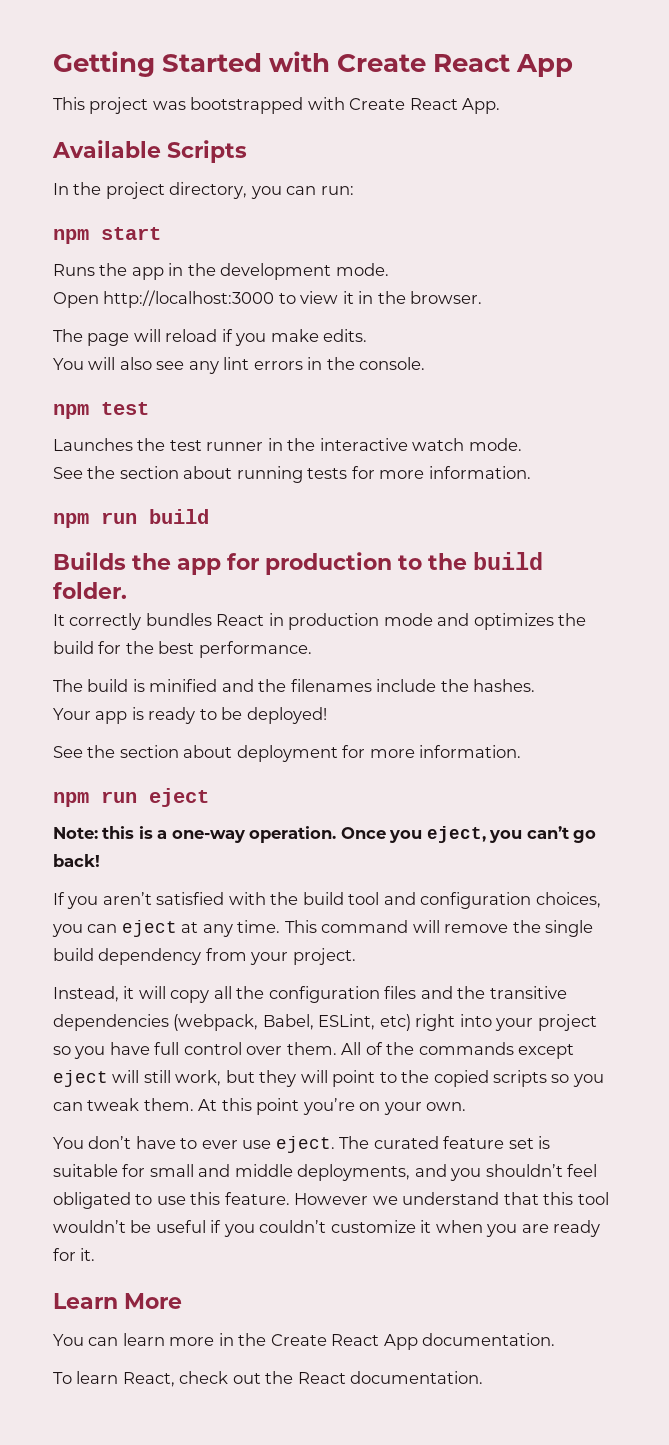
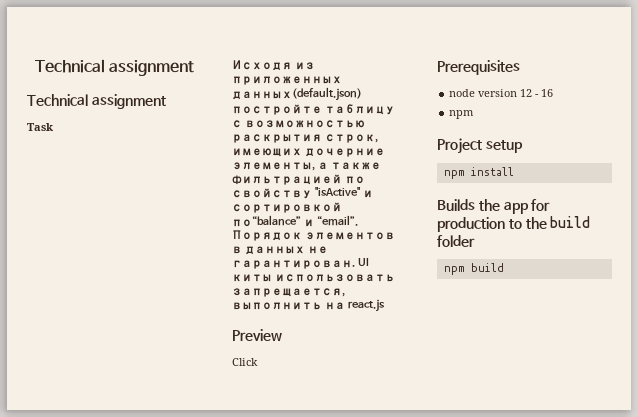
[53,51,574,77] [53,97,501,114] [52,140,247,163] [53,182,354,199] [53,227,161,244] [53,263,389,280] [53,290,483,308] [53,329,368,346] [53,357,426,374] [53,402,149,419] [53,438,522,451] [53,466,531,483] [53,509,209,528] Getting Started with Create React App // This project was bootstrapped with Create React App. // Available Scripts // In the project directory, you can run: // npm start // Runs the app in the development mode. // Open http://localhost:3000 to view it in the browser. // The page will reload if you make edits. // You will also see any lint errors in the console. // npm test // Launches the test runner in the interactive watch mode. // See the section about running tests for more information. // npm run build -> [34,59,195,76] [27,94,166,109] [27,123,53,131] [232,60,315,71] [232,76,342,85] [232,87,362,101] [232,104,395,115] [232,120,365,128] [232,134,378,143] [232,148,385,157] [232,162,381,171] [232,174,365,185] [232,187,373,199] [232,202,342,213] [232,215,358,227] [232,230,395,241] [232,246,328,255] [232,258,369,269] [232,274,395,282] [232,288,345,297] [232,299,385,312] [232,329,282,341] [232,358,258,366] [437,60,520,75] [449,89,554,97] [449,110,475,119] [437,138,523,154] [443,167,514,179] Technical assignment // Technical assignment // Task // Исходя из приложенных данных(default.json) постройте таблицу с возможностью раскрытия строк, имеющих дочерние элементы, а также фильтрацией по свойству "isActive" и сортировкой по“balance” и “email”. Порядок элементов в данных не гарантирован. UI киты использовать запрещается, выполнить на react.js // Preview // Click // Prerequisites // node version 12 - 16 // npm // Project setup // npm install
[53,582,127,599] [53,613,587,630] [53,641,312,658] [53,679,536,692] [53,707,327,724] [53,745,522,762] [53,788,209,807] [53,826,597,843] [53,854,100,867] [53,892,601,909] [52,920,594,937] [53,948,356,965] [53,986,567,1003] [53,1014,597,1031] [53,1042,575,1059] [53,1070,604,1087] [53,1098,467,1115] [53,1136,551,1153] [53,1164,598,1181] [53,1192,609,1209] [53,1220,601,1237] [53,1248,96,1261] [53,1293,182,1309] [53,1333,556,1350] [53,1371,484,1387] folder. // It correctly bundles React in production mode and optimizes the build for the best performance. // The build is minified and the filenames include the hashes. // Your app is ready to be deployed! // See the section about deployment for more information. // npm run eject // Note: this is a one-way operation. Once you eject, you can’t go back! // If you aren’t satisfied with the build tool and configuration choices, you can eject at any time. This command will remove the single build dependency from your project. // Instead, it will copy all the configuration files and the transitive dependencies (webpack, Babel, ESLint, etc) right into your project so you have full control over them. All of the commands except eject will still work, but they will point to the copied scripts so you can tweak them. At this point you’re on your own. // You don’t have to ever use eject. The curated feature set is suitable for small and middle deployments, and you shouldn’t feel obligated to use this feature. However we understand that this tool wouldn’t be useful if you couldn’t customize it when you are ready for it. // Learn More // You can learn more in the Create React App documentation. // To learn React, check out the React documentation. -> [437,235,475,247] [443,263,504,275] folder // npm build

